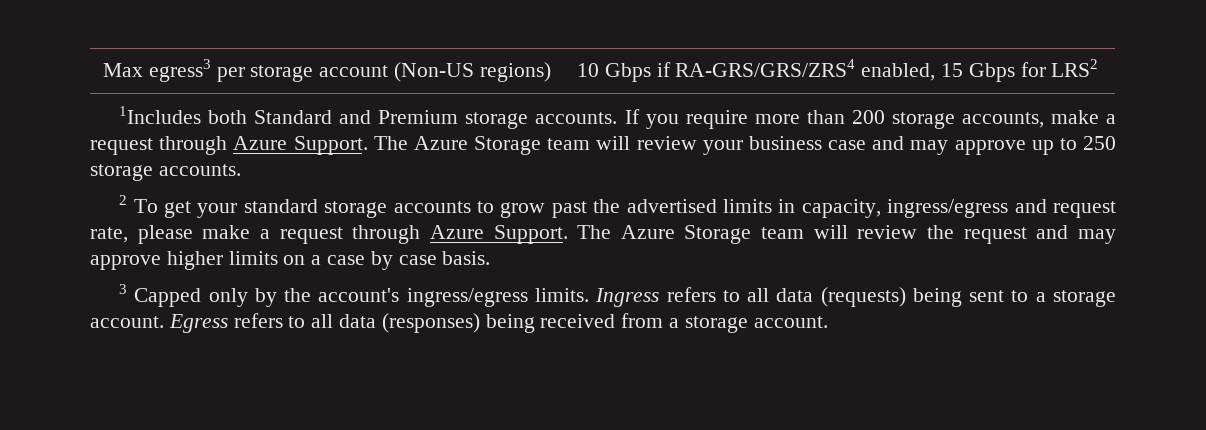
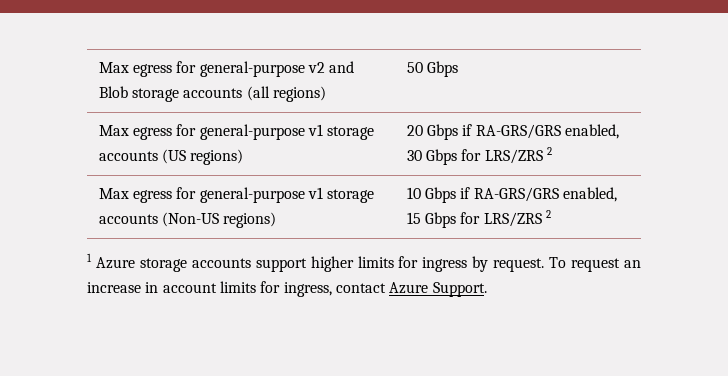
[103,59,389,82] Max egress3 per storage account -> [98,61,355,77] [98,86,326,102] [406,61,459,77] [98,124,375,140] [98,149,244,165] [406,124,619,140] [406,147,552,165] [98,187,375,203] [98,214,158,224] Max egress for general-purpose v2 and Blob storage accounts (all regions) | 50 Gbps // Max egress for general-purpose v1 storage accounts (US regions) | 20 Gbps if RA-GRS/GRS enabled, 30 Gbps for LRS/ZRS 2 // Max egress for general-purpose v1 storage accounts
[675,59,856,77] RA-GRS/GRS/ZRS4 -> [473,187,559,202] RA-GRS/GRS
[1051,59,1099,77] [119,106,1116,129] [90,136,1116,155] [90,164,241,181] [119,195,1117,218] [90,225,1116,244] [90,251,491,270] [119,284,1117,307] [90,313,828,333] LRS2 // 1Includes both Standard and Premium storage accounts. If you require more than 200 storage accounts, make a request through Azure Support. The Azure Storage team will review your business case and may approve up to 250 storage accounts. // 2 To get your standard storage accounts to grow past the advertised limits in capacity, ingress/egress and request rate, please make a request through Azure Support. The Azure Storage team will review the request and may approve higher limits on a case by case basis. // 3 Capped only by the account's ingress/egress limits. Ingress refers to all data (requests) being sent to a storage account. Egress refers to all data (responses) being received from a storage account. -> [483,210,551,227] [87,253,641,272] [87,281,487,297] LRS/ZRS 2 // 1 Azure storage accounts support higher limits for ingress by request. To request an increase in account limits for ingress, contact Azure Support.

